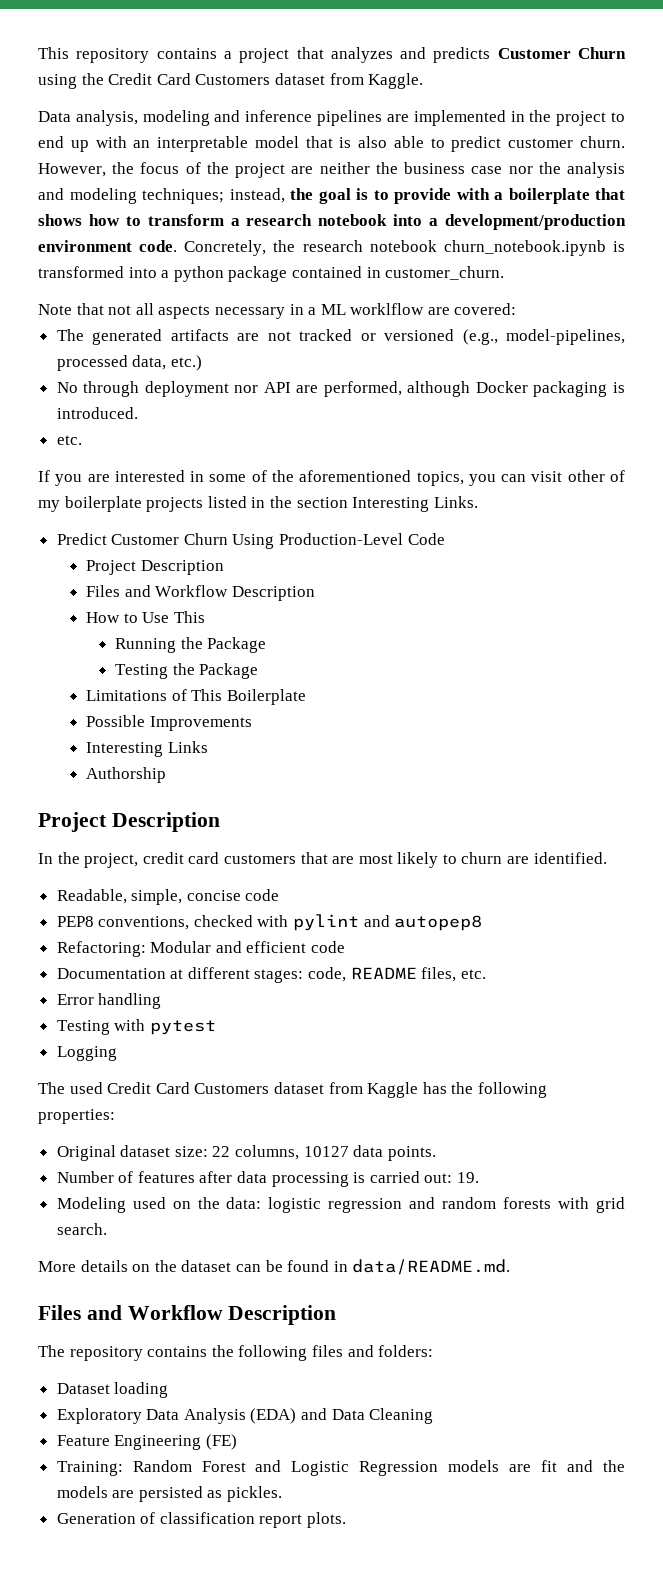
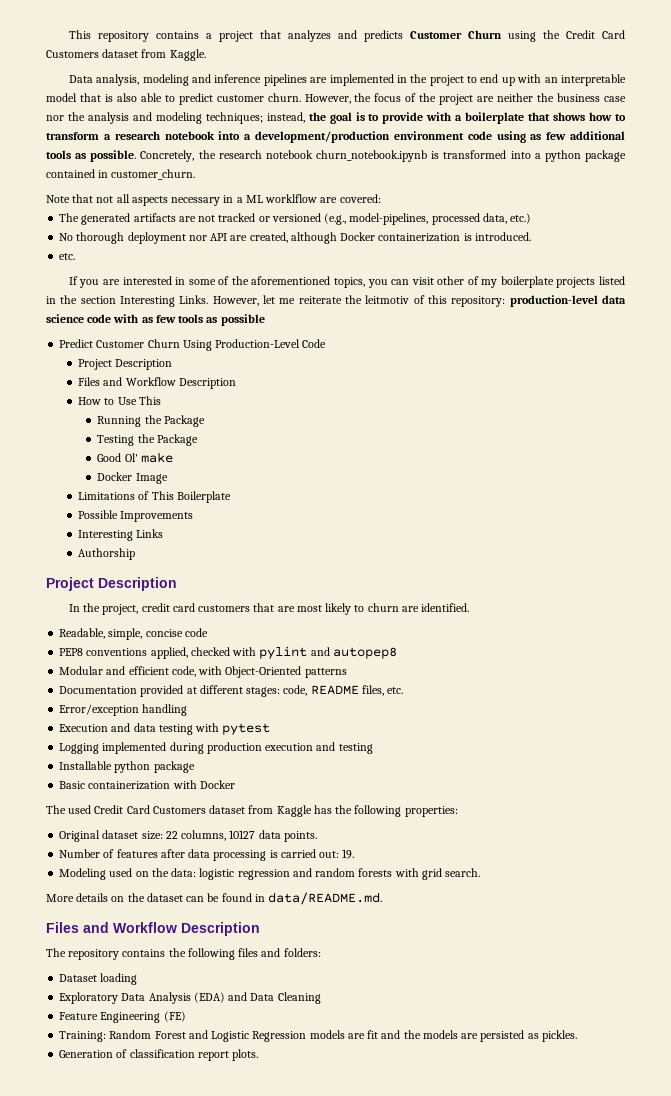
[139,240,178,252] code. -> [467,131,625,143] [46,150,137,162] code using as few additional tools as possible.
[83,381,140,397] through -> [76,232,125,244] thorough
[323,381,402,397] performed, -> [249,232,288,243] created,
[533,381,608,397] packaging -> [378,233,461,242] containerization
(478, 502) none -> [212,295,626,307] [46,314,265,326] However, let me reiterate the leitmotiv of this repository: production-level data science code with as few tools as possible
(259, 671) none -> [97,452,173,463] [97,472,168,484] // Good Ol' make // Docker Image
[98,916,190,930] conventions, -> [86,647,188,659] conventions applied,
[56,941,146,957] Refactoring: -> (397, 653) none
[311,941,346,953] code -> [171,666,347,678] code, with Object-Oriented patterns
(166, 973) none -> [140,685,184,697] provided
[56,994,94,1005] Error -> [59,704,140,716] Error/exception
[56,1020,110,1035] Testing -> [59,723,193,735] Execution and data testing
(117, 1053) none -> [102,742,373,754] [59,761,195,773] [59,780,235,790] implemented during production execution and testing // Installable python package // Basic containerization with Docker

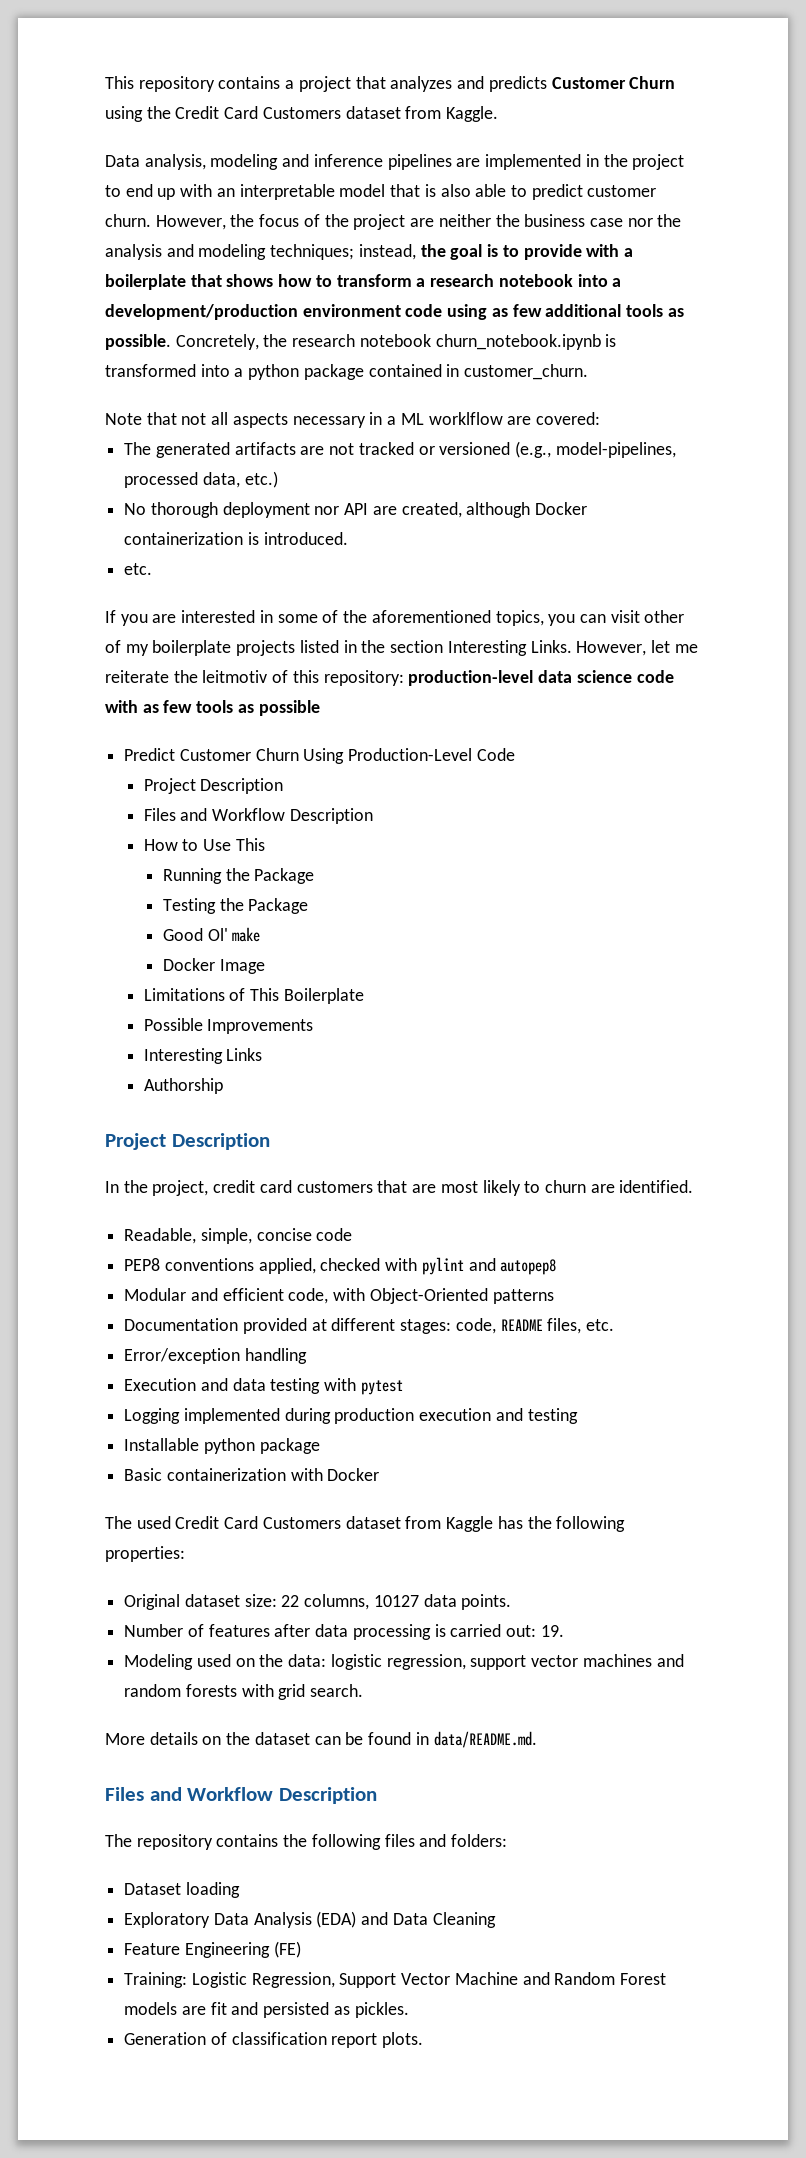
[237,869,290,880] regression -> [386,1654,652,1670] regression, support vector machines
[109,1030,307,1042] Random Forest and Logistic Regression -> [191,1972,667,1988] Logistic Regression, Support Vector Machine and Random Forest
[403,1030,479,1039] the models are -> (259, 2008) none

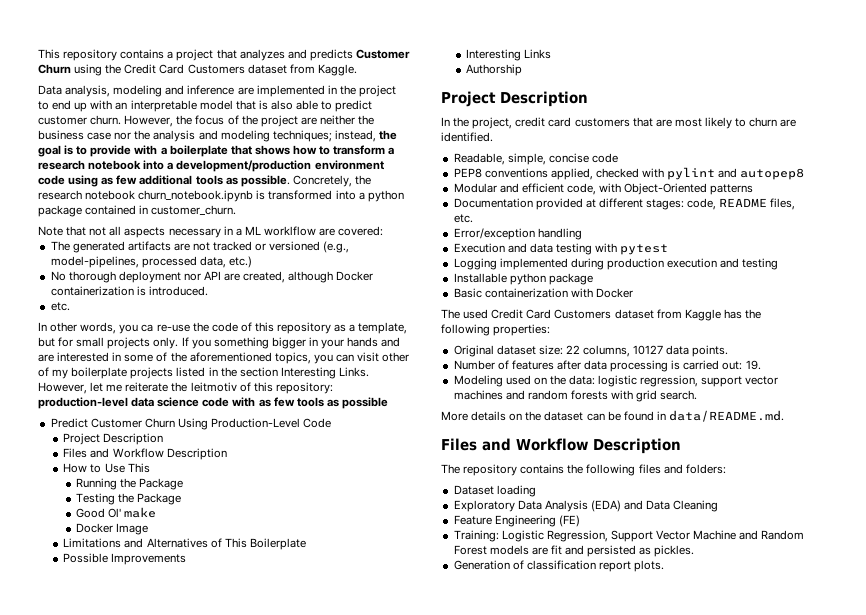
[387,154,452,170] pipelines -> (235, 90) none
[105,610,148,626] If you -> [38,322,408,334] [38,337,401,349] In other words, you ca re-use the code of this repository as a template, but for small projects only. If you something bigger in your hands and
(225, 994) none -> [124,538,208,548] and Alternatives

